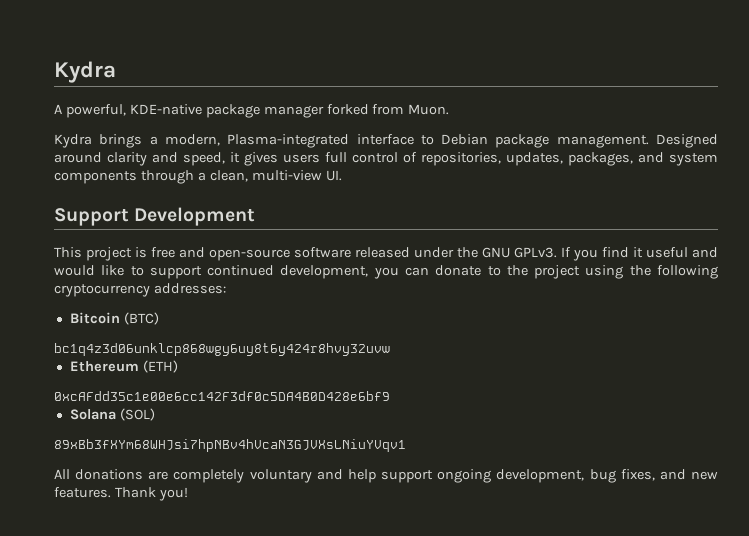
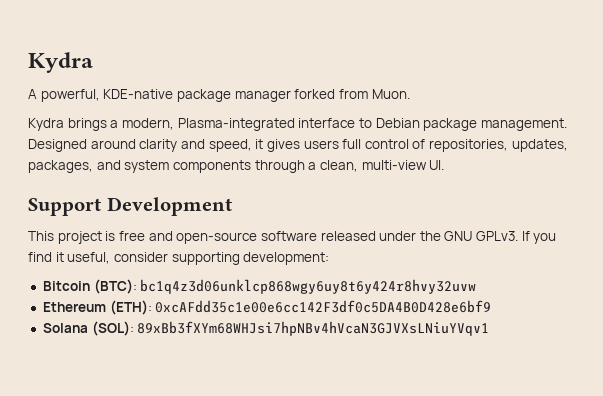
[646,247,718,258] [54,265,719,279] [54,283,226,297] useful and would like to support continued development, you can donate to the project using the following cryptocurrency addresses: -> [67,252,330,265] useful, consider supporting development:
[123,312,159,325] (BTC) // -> [93,279,137,294] (BTC):
[142,360,178,373] (ETH) // -> [109,300,152,315] (ETH):
[119,408,155,421] (SOL) // -> [91,321,134,336] (SOL):
[54,469,718,483] [54,487,188,501] // All donations are completely voluntary and help support ongoing development, bug fixes, and new features. Thank you! -> (490, 328) none

